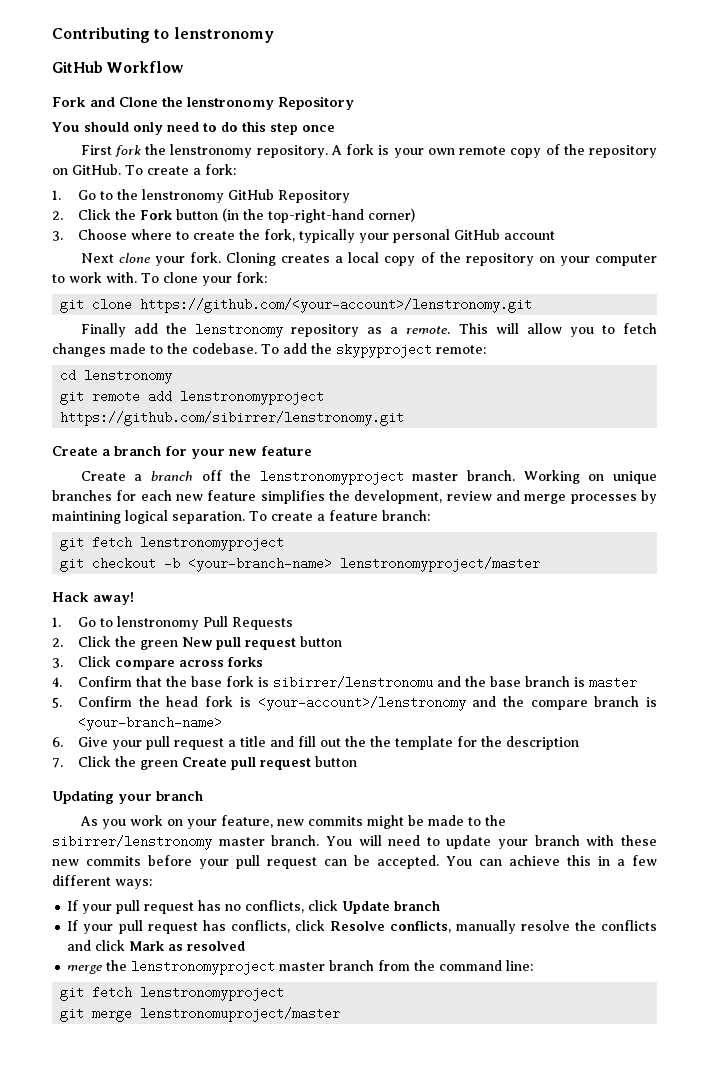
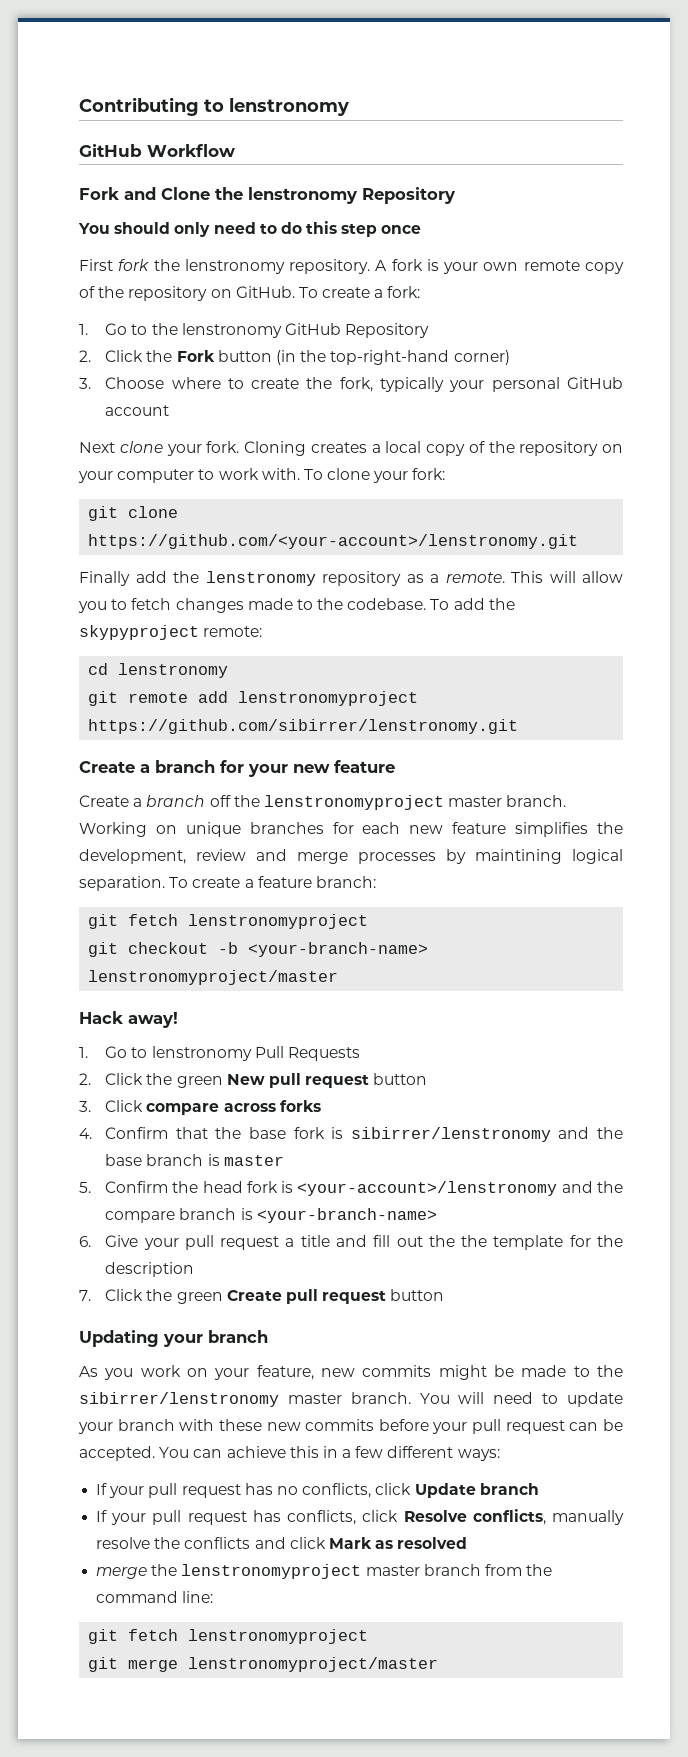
[273,676,434,689] sibirrer/lenstronomu -> [350,1127,551,1142] sibirrer/lenstronomy
[140,1007,341,1022] lenstronomuproject/master -> [188,1657,439,1672] lenstronomyproject/master

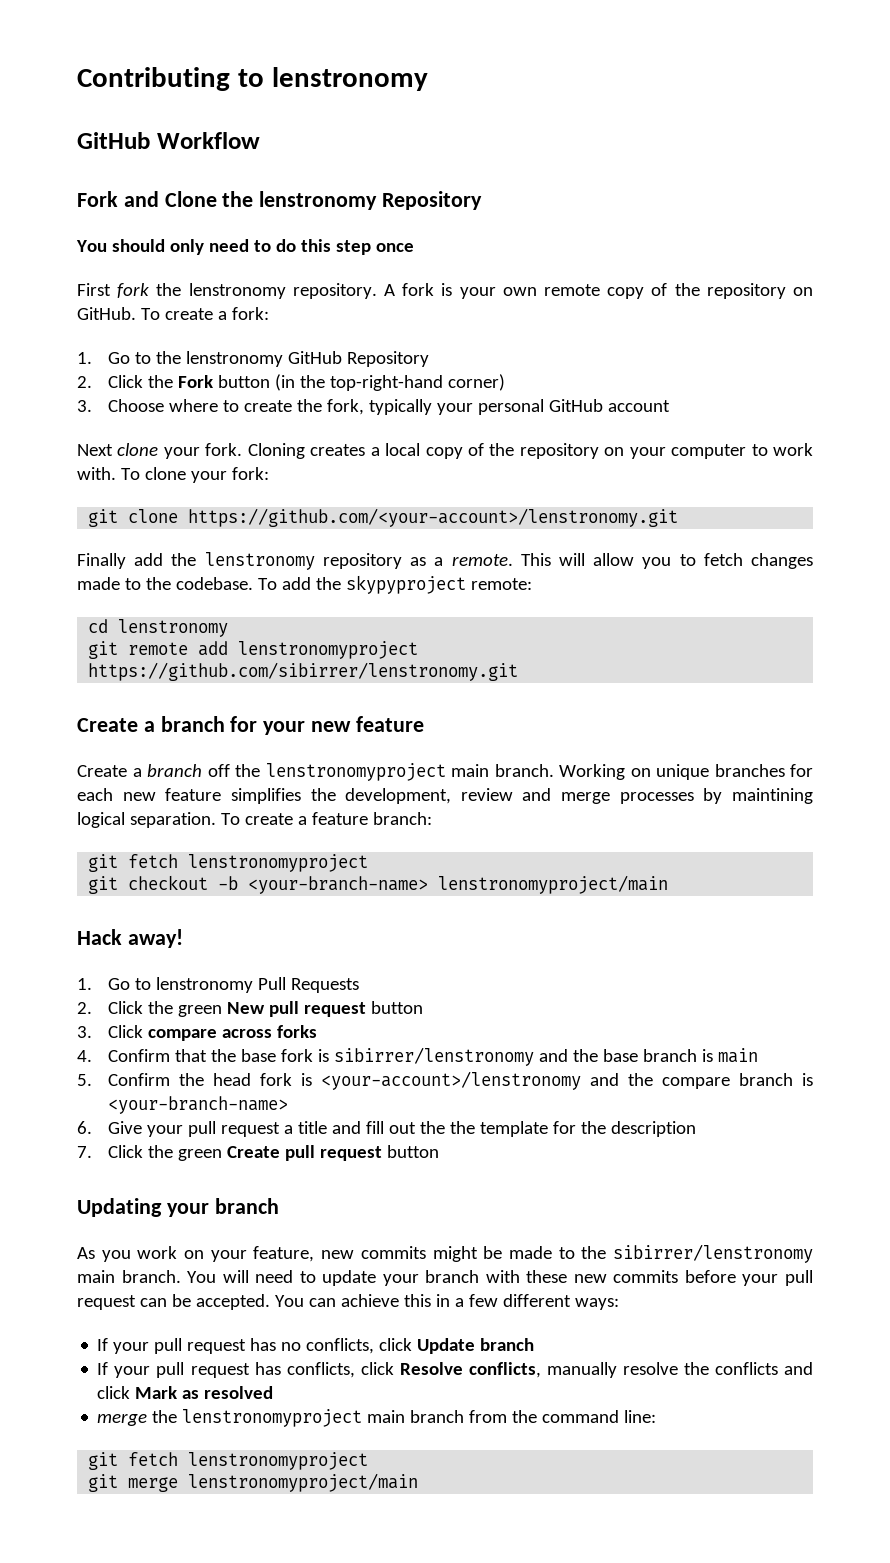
[448,796,503,807] master -> [451,764,489,777] main
[88,970,339,985] lenstronomyproject/master -> [438,875,669,894] lenstronomyproject/main
[223,1155,284,1166] master -> [717,1048,758,1063] main
[287,1393,342,1404] master -> [77,1270,115,1283] main
[365,1565,420,1576] master -> [367,1410,406,1423] main
[188,1657,439,1672] lenstronomyproject/master -> [188,1473,419,1492] lenstronomyproject/main

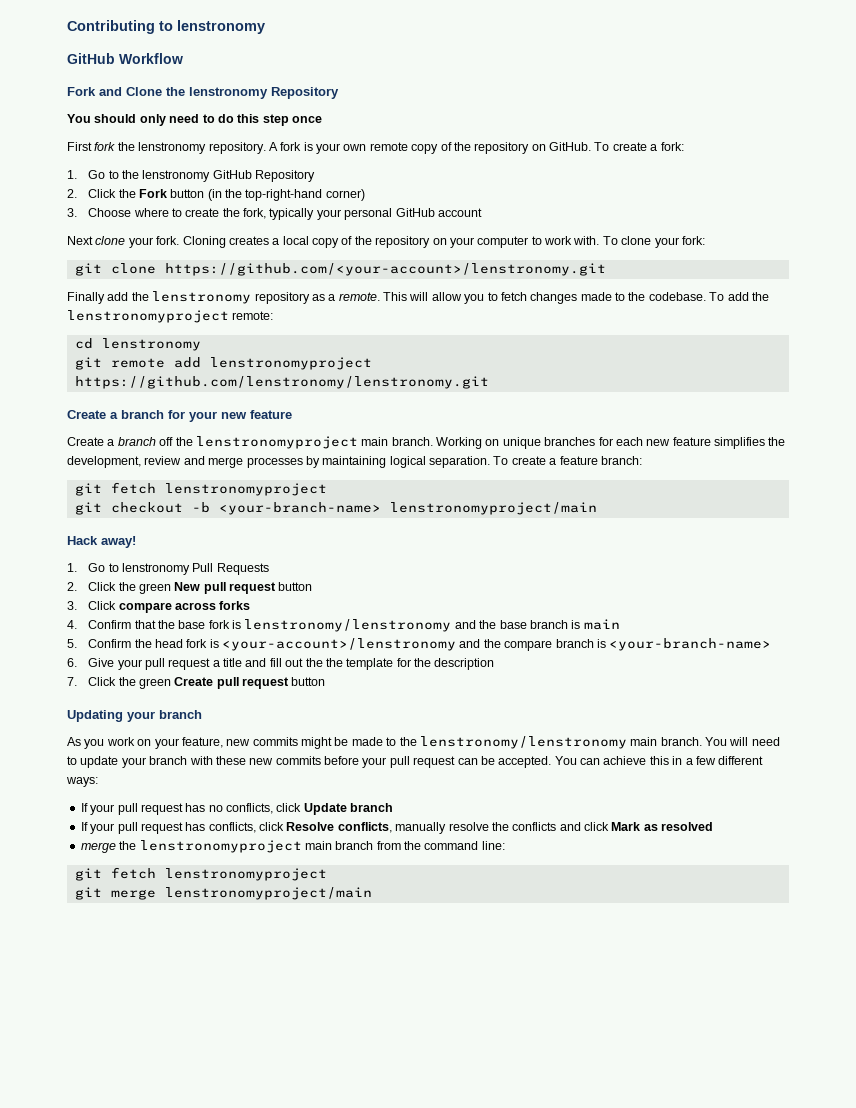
[345,575,466,594] skypyproject -> [67,310,229,323] lenstronomyproject
[88,662,519,681] https://github.com/sibirrer/lenstronomy.git -> [74,376,489,389] https://github.com/lenstronomy/lenstronomy.git
[731,788,813,804] maintining -> [322,456,387,468] maintaining
[333,1047,534,1066] sibirrer/lenstronomy -> [244,619,452,632] lenstronomy/lenstronomy
[613,1244,813,1263] sibirrer/lenstronomy -> [419,736,627,749] lenstronomy/lenstronomy

